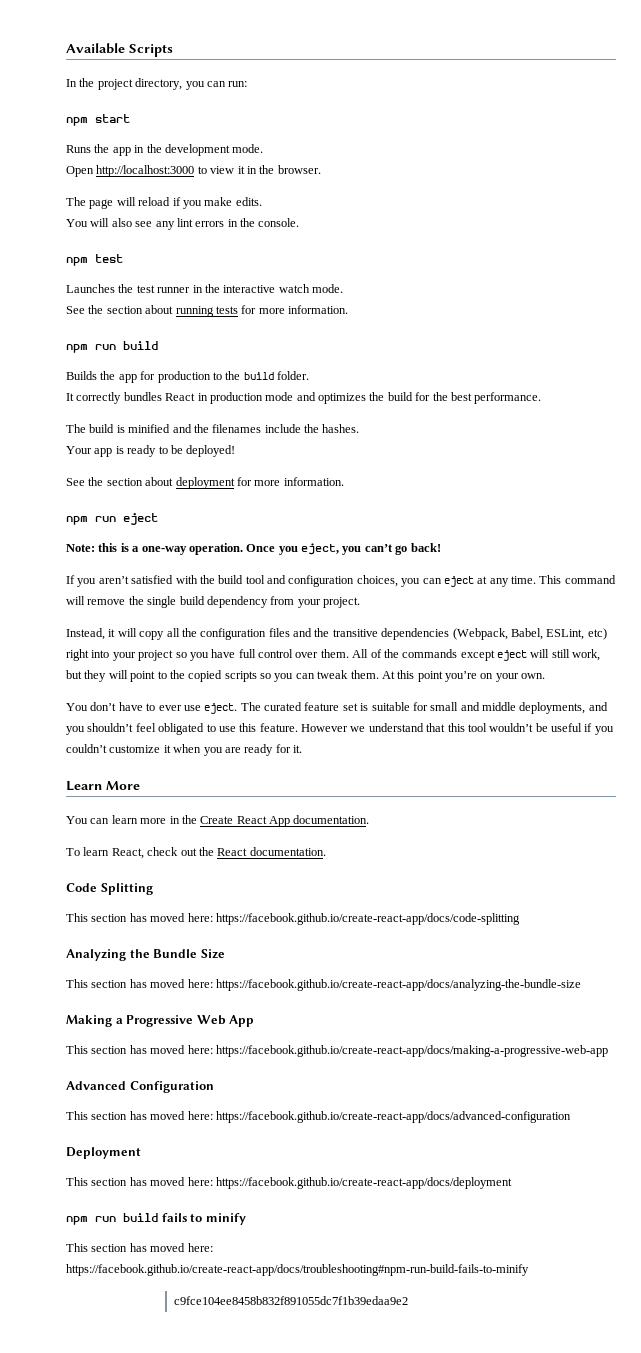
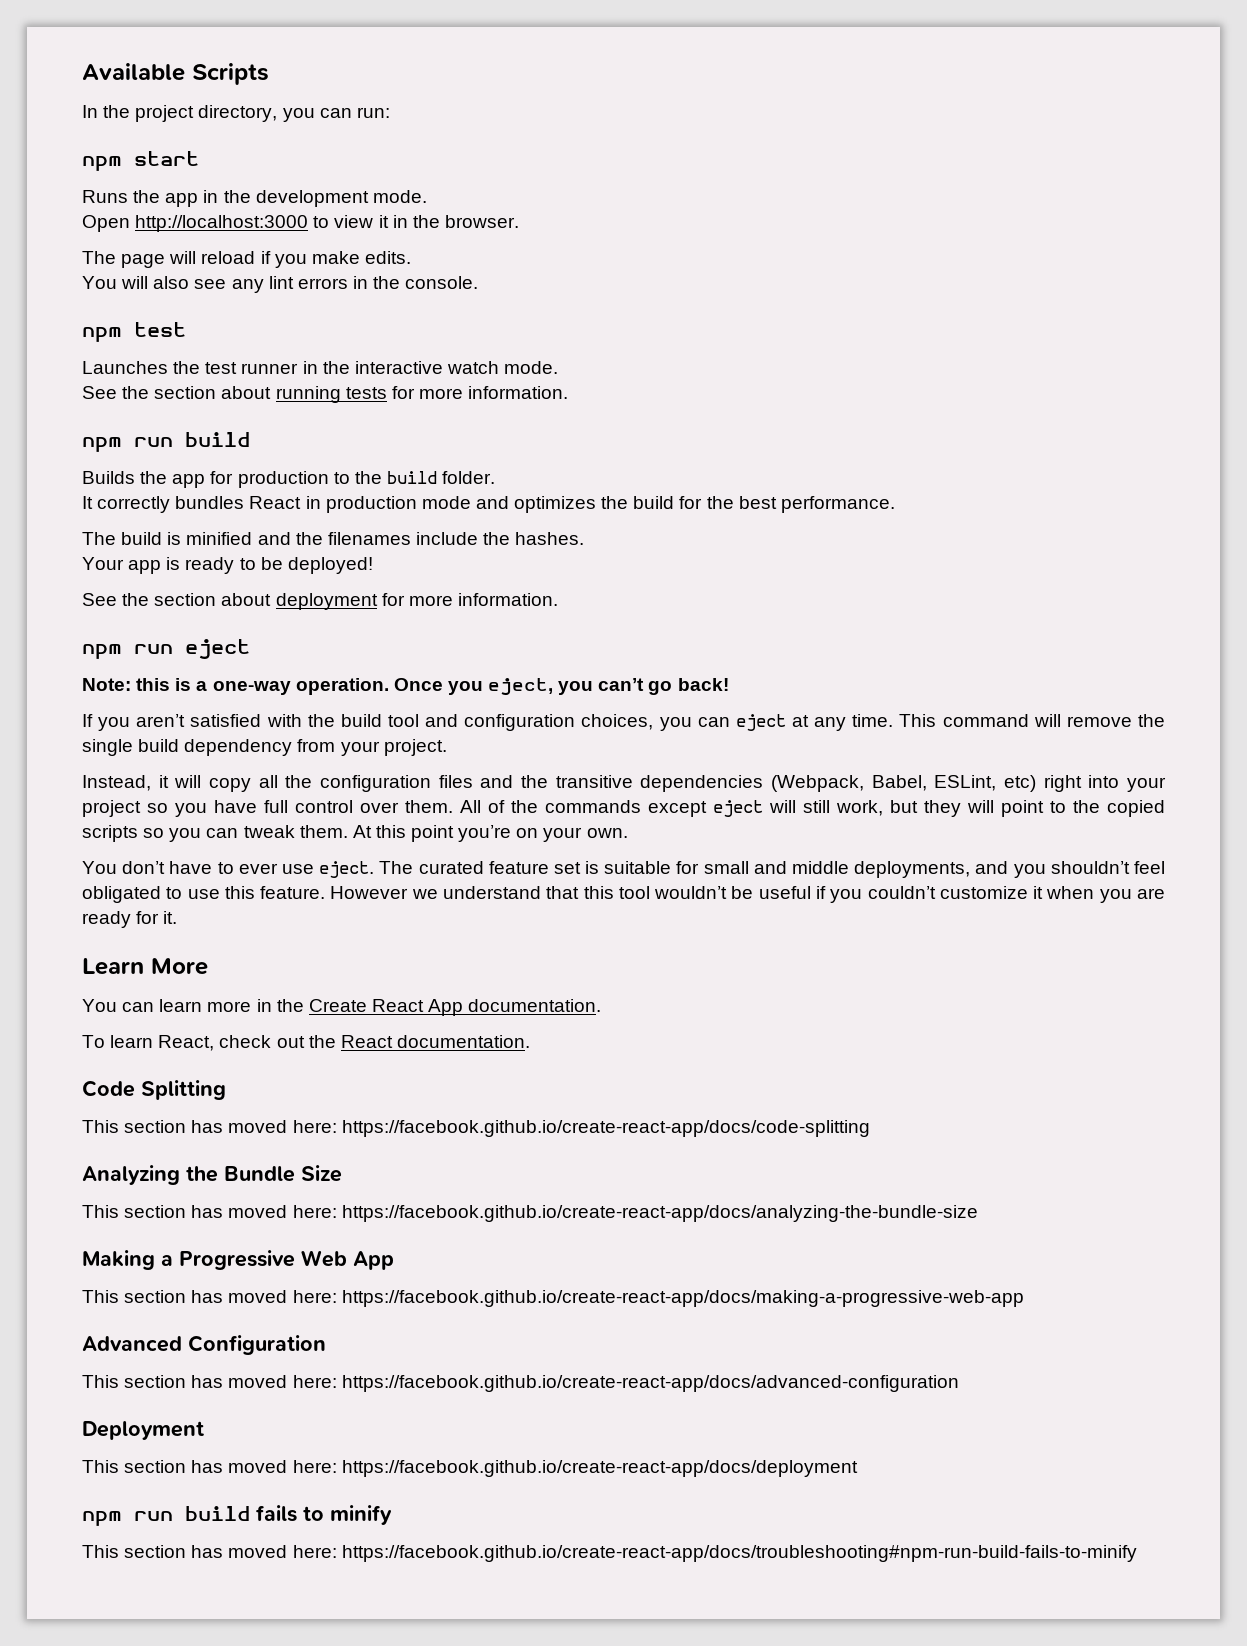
[173,1296,408,1305] // c9fce104ee8458b832f891055dc7f1b39edaa9e2 -> (1137, 1553) none

